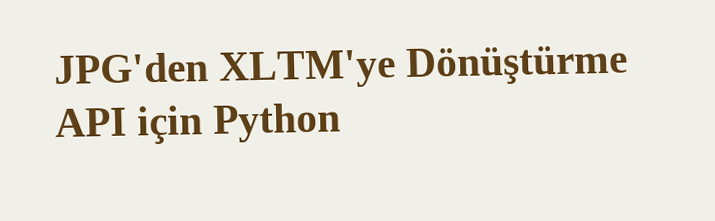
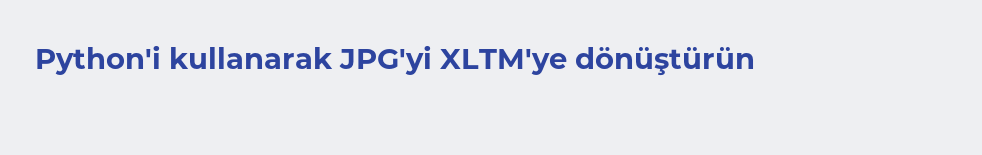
[53,44,629,90] [54,102,342,145] JPG'den XLTM'ye Dönüştürme API için Python -> [35,45,755,76] Python'i kullanarak JPG'yi XLTM'ye dönüştürün

